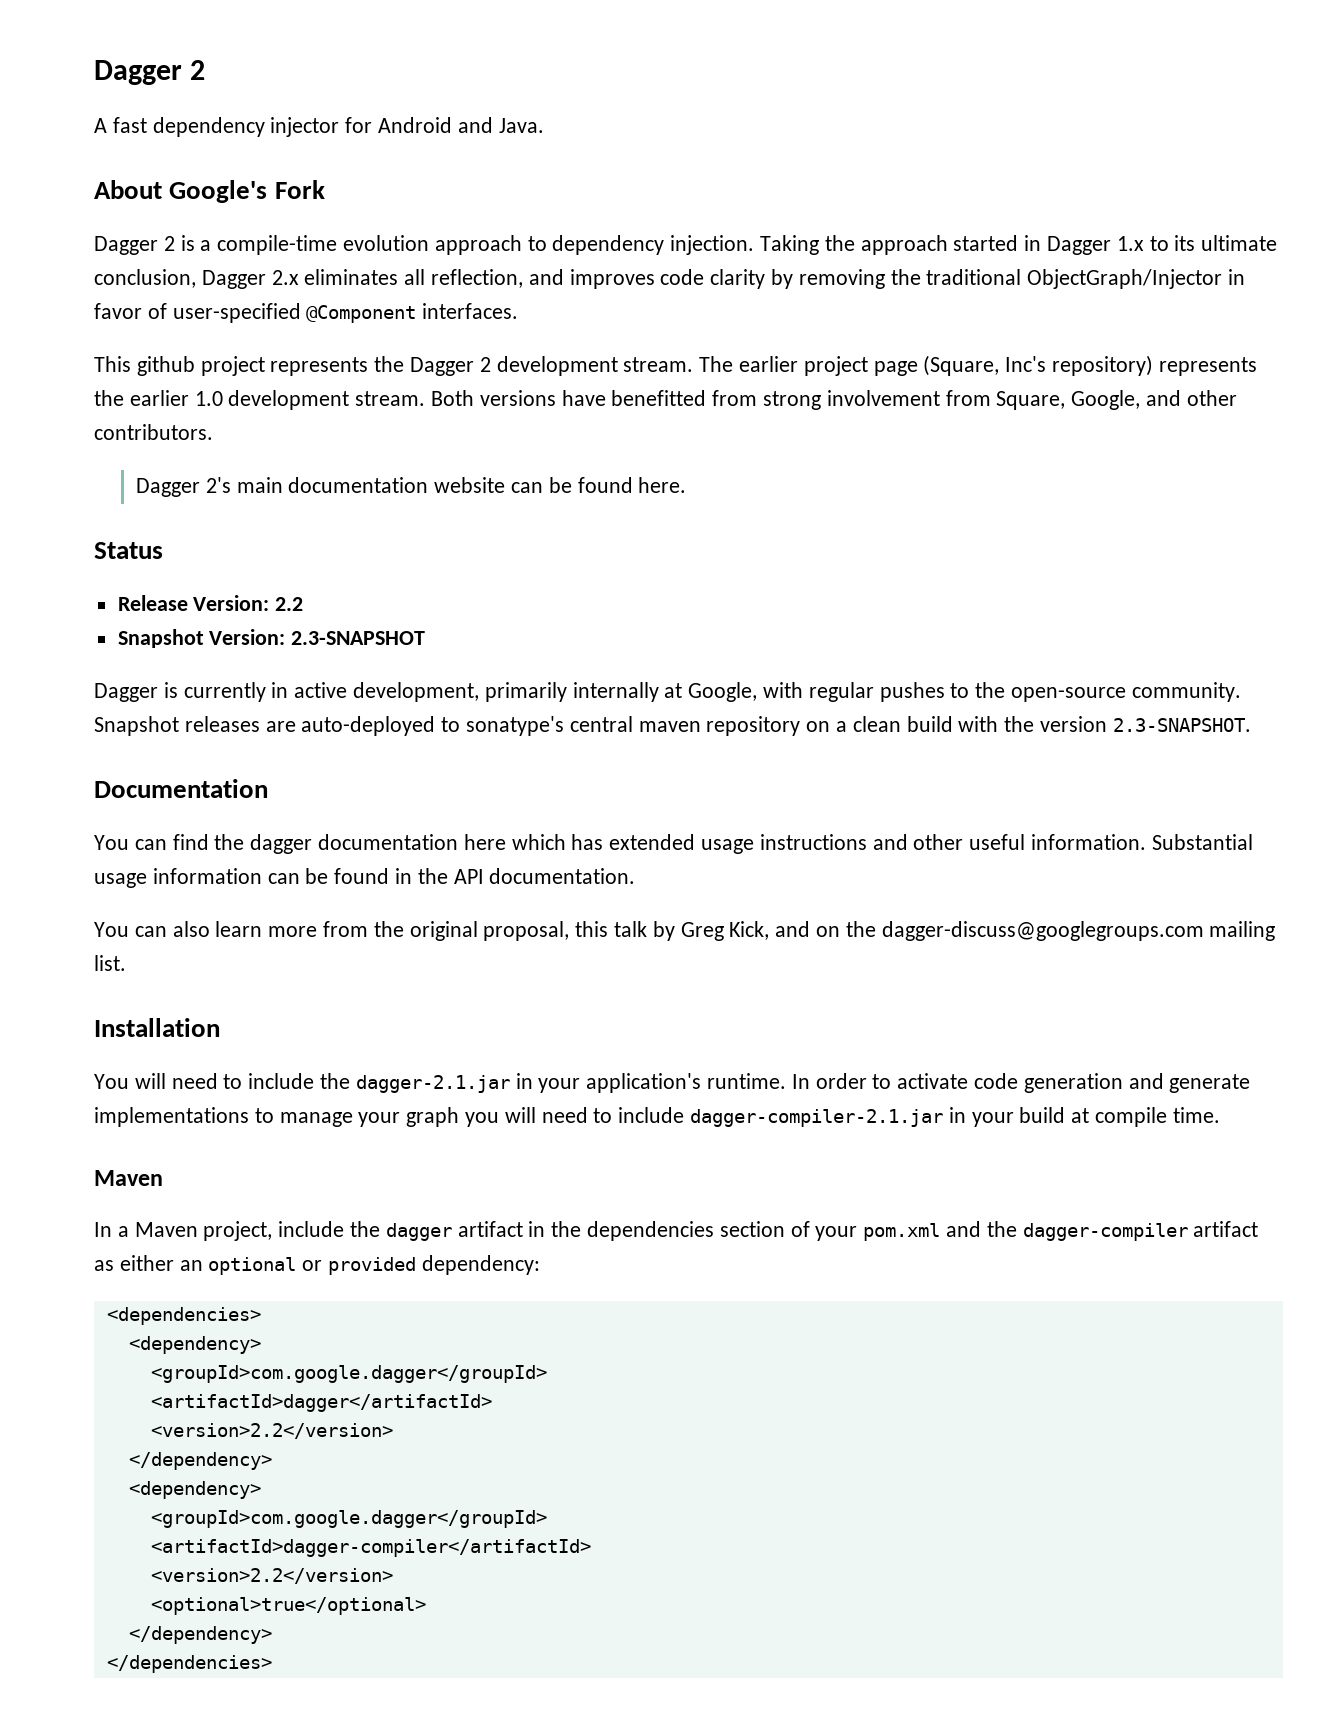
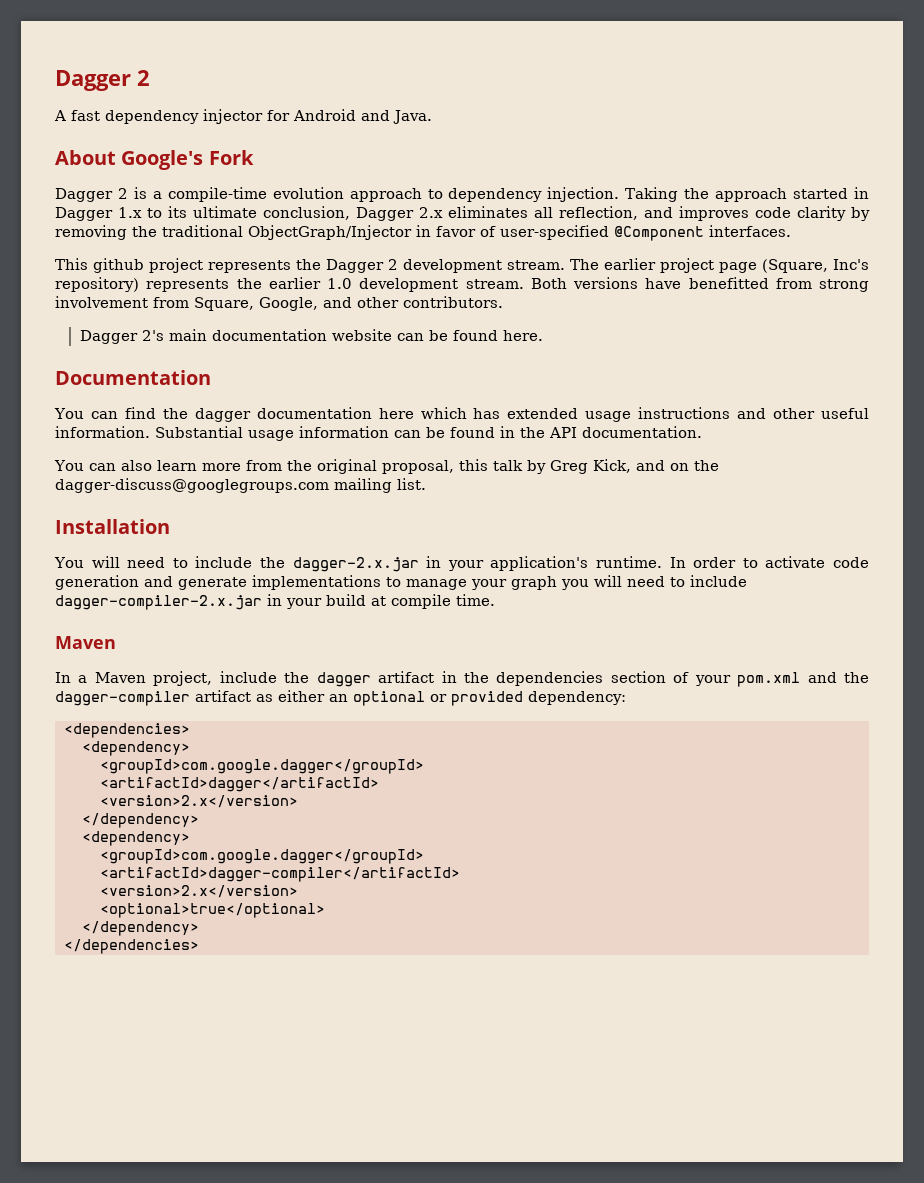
[94,542,163,559] [117,595,304,611] [117,629,426,648] [94,682,1241,702] [94,716,1251,736] // Status // Release Version: 2.2 // Snapshot Version: 2.3-SNAPSHOT // Dagger is currently in active development, primarily internally at Google, with regular pushes to the open-source community. Snapshot releases are auto-deployed to sonatype's central maven repository on a clean build with the version 2.3-SNAPSHOT. -> (543, 335) none
[355,1075,510,1093] dagger-2.1.jar -> [292,557,419,572] dagger-2.x.jar
[690,1109,944,1127] dagger-compiler-2.1.jar -> [55,595,262,610] dagger-compiler-2.x.jar
[150,1423,393,1439] <version>2.2</version> -> [100,795,298,808] <version>2.x</version>
[150,1568,393,1584] <version>2.2</version> -> [100,885,298,898] <version>2.x</version>

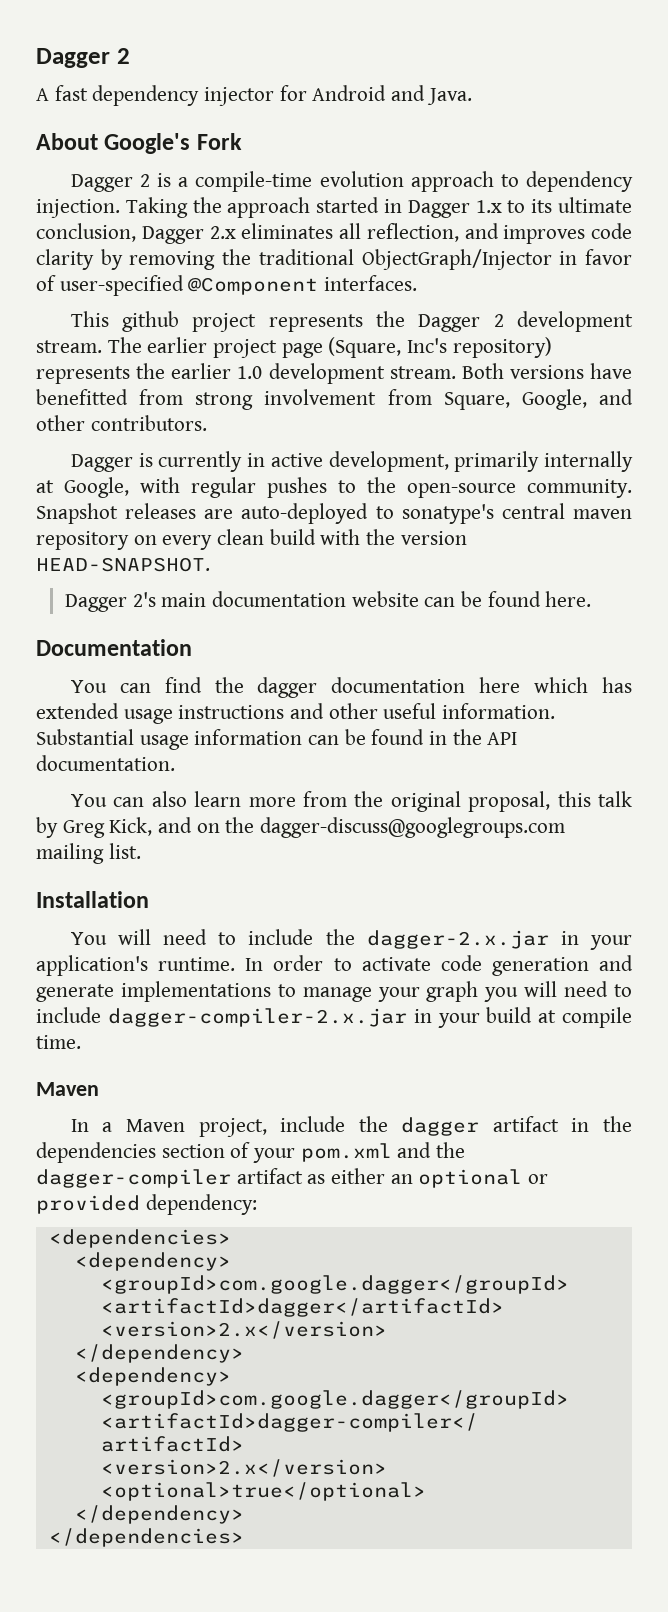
(503, 302) none -> [70,451,633,472] [36,477,632,498] [36,503,632,524] [36,529,467,550] [36,557,210,572] // Dagger is currently in active development, primarily internally at Google, with regular pushes to the open-source community. Snapshot releases are auto-deployed to sonatype's central maven repository on every clean build with the version HEAD-SNAPSHOT.

